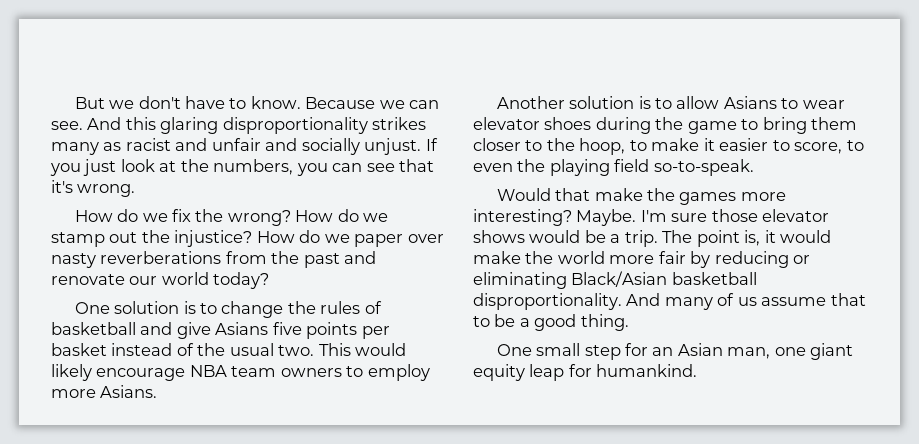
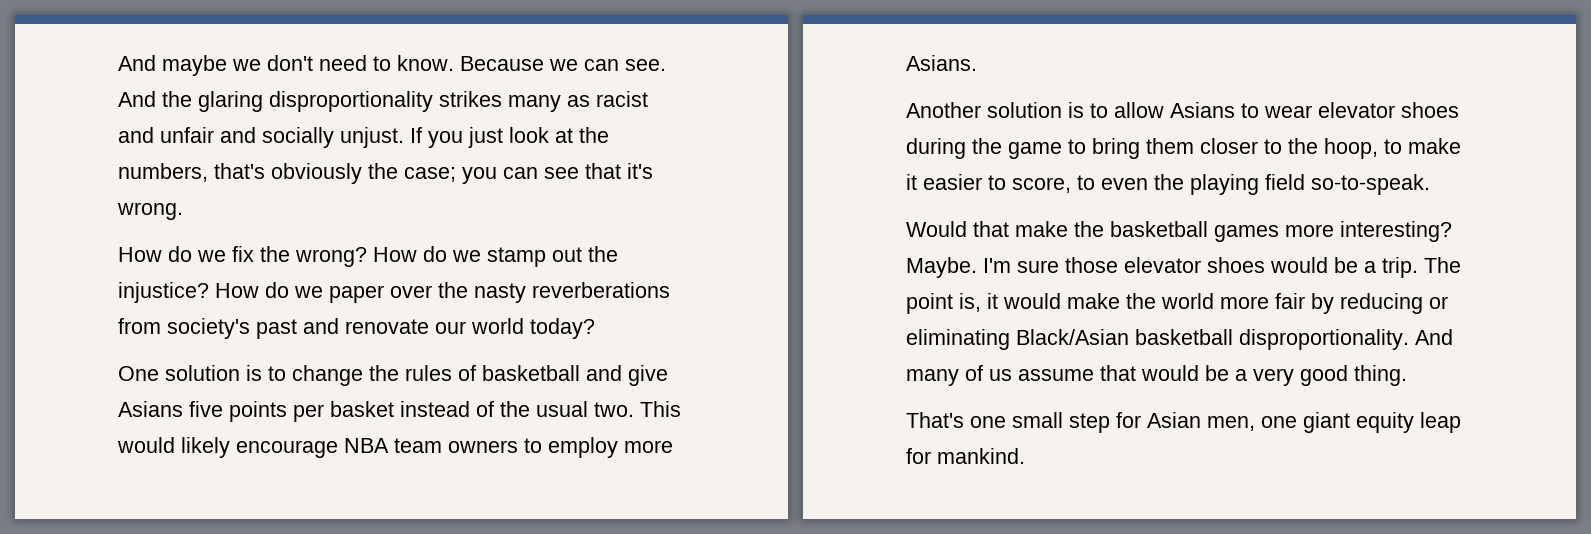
[74,97,105,109] But -> [118,55,227,76] And maybe
[184,96,225,109] have -> [319,55,367,71] need
[125,117,156,130] this -> [162,91,192,107] the
(294, 167) none -> [214,163,456,184] that's obviously the case;
(444, 238) none -> [438,282,468,298] the
[271,251,300,264] the -> [167,318,250,339] society's
(675, 194) none -> [1110,221,1208,237] basketball
[473,230,525,243] shows -> [1207,257,1265,273] shoes
[473,314,530,327] to be a -> [1141,365,1294,386] would be a very
[496,344,532,356] One -> [906,412,1006,428] That's one
[652,343,771,359] an Asian man, -> [1147,412,1255,431] Asian men,
[596,364,698,377] humankind. -> [937,448,1025,464] mankind.

